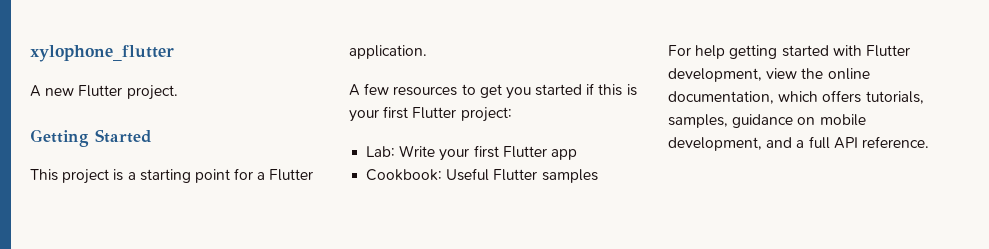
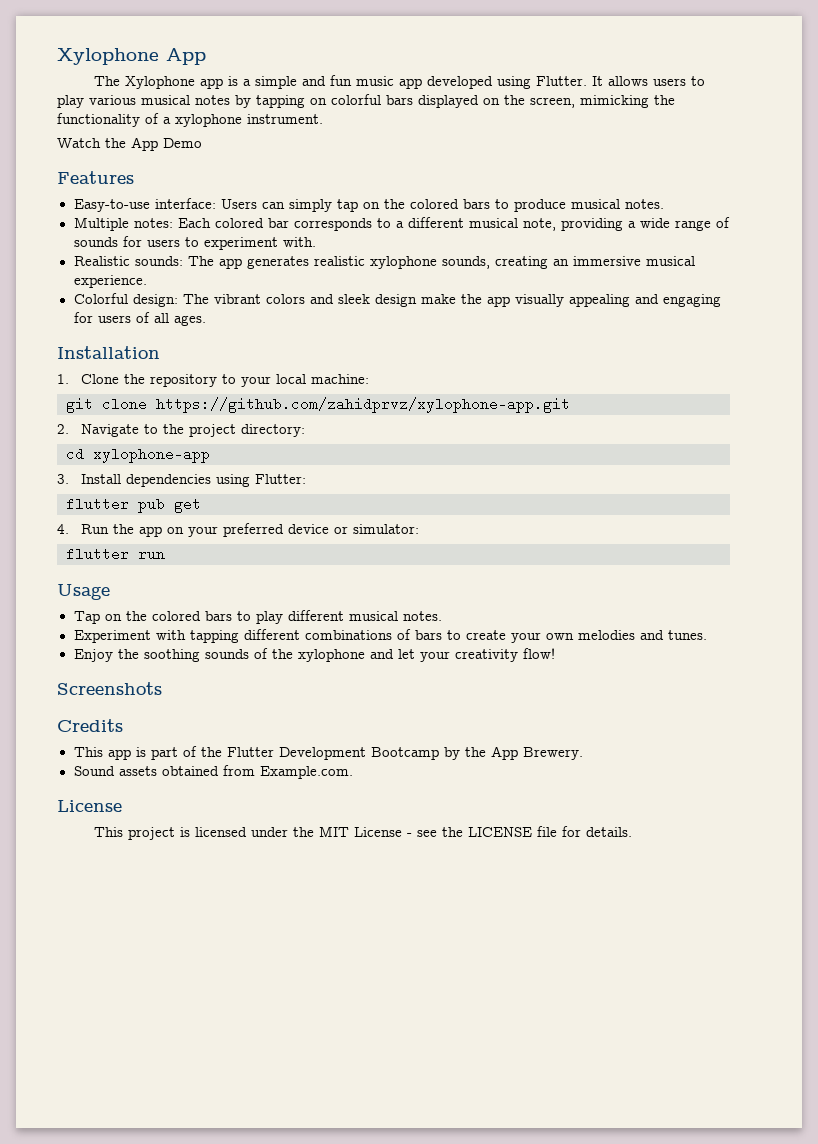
[30,45,174,62] [30,85,178,100] [30,129,152,147] [30,168,314,184] [349,45,427,59] [349,83,637,99] [349,106,512,122] [366,145,577,161] [366,168,598,183] [668,45,910,59] [668,68,870,82] [668,90,924,104] [668,114,866,128] [668,136,929,151] xylophone_flutter // A new Flutter project. // Getting Started // This project is a starting point for a Flutter application. // A few resources to get you started if this is your first Flutter project: // Lab: Write your first Flutter app // Cookbook: Useful Flutter samples // For help getting started with Flutter development, view the online documentation, which offers tutorials, samples, guidance on mobile development, and a full API reference. -> [57,48,206,65] [93,75,705,89] [57,94,675,108] [57,113,323,127] [57,137,202,151] [57,171,134,184] [73,198,664,212] [73,217,730,231] [73,236,316,250] [73,256,695,269] [73,275,147,288] [73,293,721,307] [73,312,206,326] [57,346,160,359] [57,374,370,387] [66,397,570,413] [57,424,306,437] [66,447,210,463] [57,474,307,487] [66,497,201,513] [57,523,420,537] [66,547,165,561] [57,584,110,600] [73,610,442,624] [73,629,707,643] [73,648,555,662] [57,682,162,695] [57,719,123,732] [73,746,583,760] [73,765,353,779] [57,800,122,812] [93,826,632,840] Xylophone App // The Xylophone app is a simple and fun music app developed using Flutter. It allows users to play various musical notes by tapping on colorful bars displayed on the screen, mimicking the functionality of a xylophone instrument. // Watch the App Demo // Features // Easy-to-use interface: Users can simply tap on the colored bars to produce musical notes. // Multiple notes: Each colored bar corresponds to a different musical note, providing a wide range of sounds for users to experiment with. // Realistic sounds: The app generates realistic xylophone sounds, creating an immersive musical experience. // Colorful design: The vibrant colors and sleek design make the app visually appealing and engaging for users of all ages. // Installation // 1. Clone the repository to your local machine: // git clone https://github.com/zahidprvz/xylophone-app.git // 2. Navigate to the project directory: // cd xylophone-app // 3. Install dependencies using Flutter: // flutter pub get // 4. Run the app on your preferred device or simulator: // flutter run // Usage // Tap on the colored bars to play different musical notes. // Experiment with tapping different combinations of bars to create your own melodies and tunes. // Enjoy the soothing sounds of the xylophone and let your creativity flow! // Screenshots // Credits // This app is part of the Flutter Development Bootcamp by the App Brewery. // Sound assets obtained from Example.com. // License // This project is licensed under the MIT License - see the LICENSE file for details.

